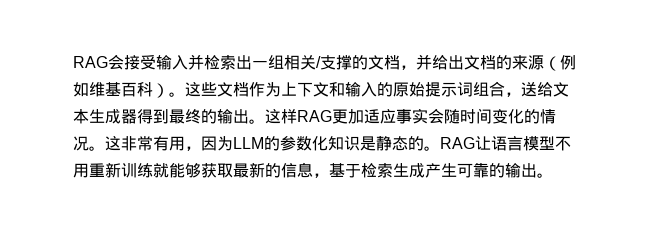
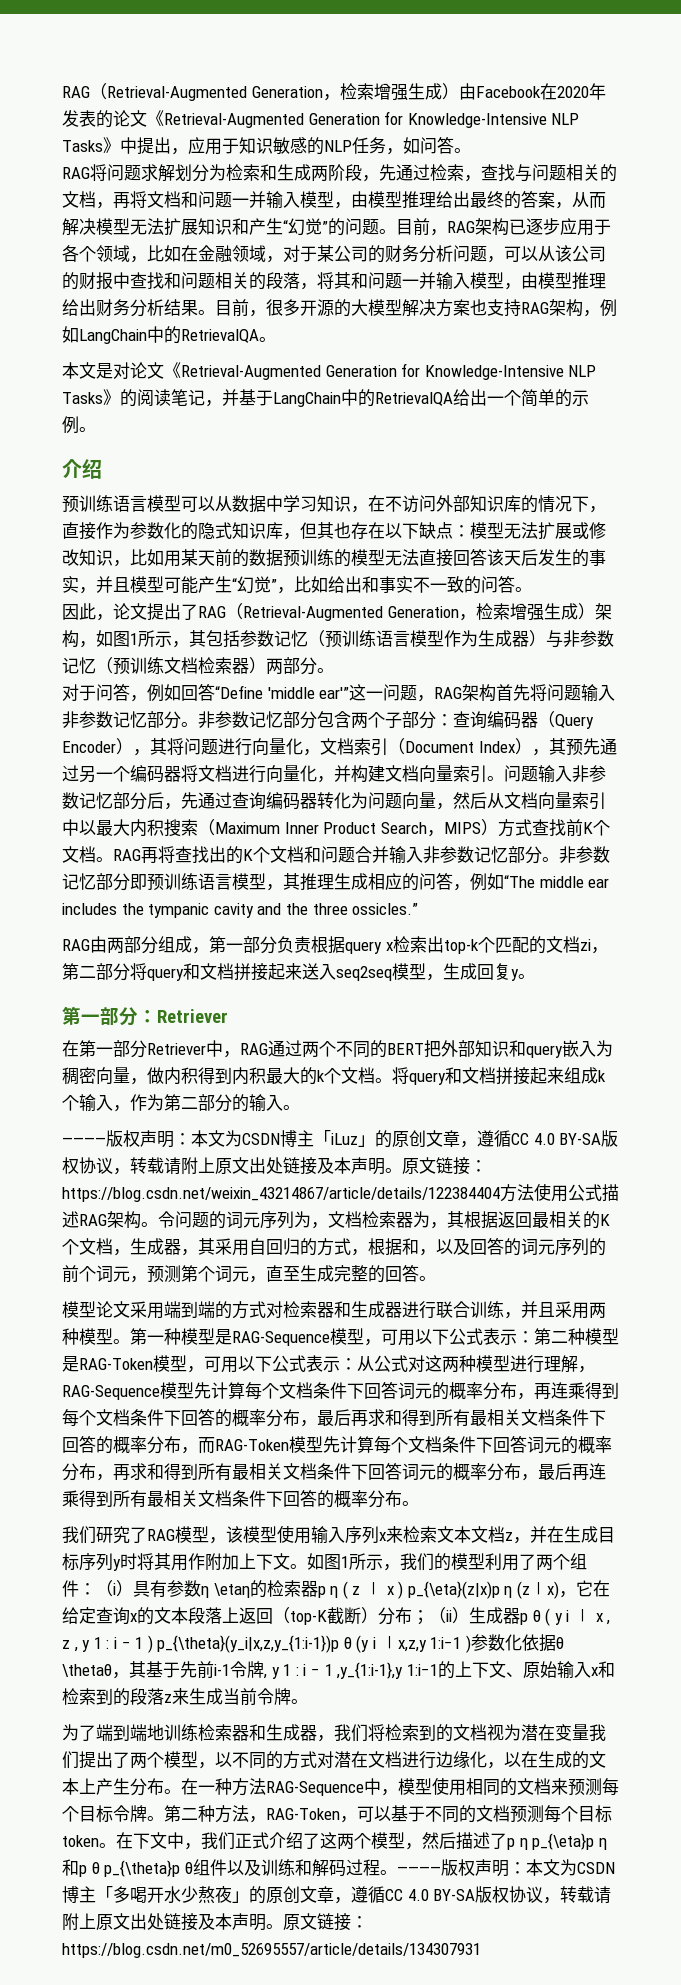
[73,54,576,71] [73,81,569,98] [73,108,556,124] [73,135,571,151] [73,162,553,178] RAG会接受输入并检索出一组相关/支撑的文档，并给出文档的来源（例如维基百科）。这些文档作为上下文和输入的原始提示词组合，送给文本生成器得到最终的输出。这样RAG更加适应事实会随时间变化的情况。这非常有用，因为LLM的参数化知识是静态的。RAG让语言模型不用重新训练就能够获取最新的信息，基于检索生成产生可靠的输出。 -> [62,83,606,101] [62,110,580,128] [62,136,471,155] [62,164,617,182] [62,190,606,209] [62,218,611,236] [62,245,606,263] [62,272,606,290] [62,299,617,317] [62,326,276,344] [62,362,597,380] [62,389,589,407] [62,416,96,434] [62,459,102,479] [62,495,606,513] [62,522,606,540] [62,548,606,567] [62,575,532,594] [62,603,612,621] [62,630,614,648] [62,657,334,675] [62,683,616,702] [62,711,594,729] [62,738,617,756] [62,765,606,783] [62,792,606,810] [62,819,610,837] [62,846,610,864] [62,872,610,891] [62,903,419,918] [62,936,608,954] [62,963,535,981] [62,1006,228,1026] [62,1040,613,1058] [62,1067,606,1085] [62,1094,300,1112] [62,1130,619,1148] [62,1157,487,1175] [62,1183,619,1202] [62,1211,610,1229] [62,1237,606,1256] [62,1264,436,1283] [62,1301,606,1319] [62,1328,619,1346] [62,1355,595,1373] [62,1381,619,1400] [62,1408,606,1427] [62,1435,612,1454] [62,1462,606,1481] [62,1489,419,1508] [62,1525,615,1544] [62,1553,587,1571] [62,1580,610,1599] [62,1607,611,1626] [62,1634,564,1653] [62,1661,615,1679] [62,1688,308,1706] [62,1724,606,1742] [62,1751,606,1769] [62,1777,619,1796] [62,1805,612,1823] [62,1832,607,1850] [62,1859,615,1877] [62,1886,612,1904] [62,1913,368,1931] [62,1943,481,1958] RAG（Retrieval-Augmented Generation，检索增强生成）由Facebook在2020年发表的论文《Retrieval-Augmented Generation for Knowledge-Intensive NLP Tasks》中提出，应用于知识敏感的NLP任务，如问答。 // RAG将问题求解划分为检索和生成两阶段，先通过检索，查找与问题相关的文档，再将文档和问题一并输入模型，由模型推理给出最终的答案，从而解决模型无法扩展知识和产生“幻觉”的问题。目前，RAG架构已逐步应用于各个领域，比如在金融领域，对于某公司的财务分析问题，可以从该公司的财报中查找和问题相关的段落，将其和问题一并输入模型，由模型推理给出财务分析结果。目前，很多开源的大模型解决方案也支持RAG架构，例如LangChain中的RetrievalQA。 // 本文是对论文《Retrieval-Augmented Generation for Knowledge-Intensive NLP Tasks》的阅读笔记，并基于LangChain中的RetrievalQA给出一个简单的示例。 // 介绍 // 预训练语言模型可以从数据中学习知识，在不访问外部知识库的情况下，直接作为参数化的隐式知识库，但其也存在以下缺点：模型无法扩展或修改知识，比如用某天前的数据预训练的模型无法直接回答该天后发生的事实，并且模型可能产生“幻觉”，比如给出和事实不一致的问答。 // 因此，论文提出了RAG（Retrieval-Augmented Generation，检索增强生成）架构，如图1所示，其包括参数记忆（预训练语言模型作为生成器）与非参数记忆（预训练文档检索器）两部分。 // 对于问答，例如回答“Define 'middle ear'”这一问题，RAG架构首先将问题输入非参数记忆部分。非参数记忆部分包含两个子部分：查询编码器（Query Encoder），其将问题进行向量化，文档索引（Document Index），其预先通过另一个编码器将文档进行向量化，并构建文档向量索引。问题输入非参数记忆部分后，先通过查询编码器转化为问题向量，然后从文档向量索引中以最大内积搜索（Maximum Inner Product Search，MIPS）方式查找前K个文档。RAG再将查找出的K个文档和问题合并输入非参数记忆部分。非参数记忆部分即预训练语言模型，其推理生成相应的问答，例如“The middle ear includes the tympanic cavity and the three ossicles.” // RAG由两部分组成，第一部分负责根据query x检索出top-k个匹配的文档zi，第二部分将query和文档拼接起来送入seq2seq模型，生成回复y。 // 第一部分：Retriever // 在第一部分Retriever中，RAG通过两个不同的BERT把外部知识和query嵌入为稠密向量，做内积得到内积最大的k个文档。将query和文档拼接起来组成k个输入，作为第二部分的输入。 // ————版权声明：本文为CSDN博主「iLuz」的原创文章，遵循CC 4.0 BY-SA版权协议，转载请附上原文出处链接及本声明。原文链接：https://blog.csdn.net/weixin_43214867/article/details/122384404方法使用公式描述RAG架构。令问题的词元序列为，文档检索器为，其根据返回最相关的K个文档，生成器，其采用自回归的方式，根据和，以及回答的词元序列的前个词元，预测第个词元，直至生成完整的回答。 // 模型论文采用端到端的方式对检索器和生成器进行联合训练，并且采用两种模型。第一种模型是RAG-Sequence模型，可用以下公式表示：第二种模型是RAG-Token模型，可用以下公式表示：从公式对这两种模型进行理解，RAG-Sequence模型先计算每个文档条件下回答词元的概率分布，再连乘得到每个文档条件下回答的概率分布，最后再求和得到所有最相关文档条件下回答的概率分布，而RAG-Token模型先计算每个文档条件下回答词元的概率分布，再求和得到所有最相关文档条件下回答词元的概率分布，最后再连乘得到所有最相关文档条件下回答的概率分布。 // 我们研究了RAG模型，该模型使用输入序列x来检索文本文档z，并在生成目标序列y时将其用作附加上下文。如图1所示，我们的模型利用了两个组件：（i）具有参数η \etaη的检索器p η ( z ∣ x ) p_{\eta}(z|x)p η (z∣x)，它在给定查询x的文本段落上返回（top-K截断）分布；（ii）生成器p θ ( y i ∣ x , z , y 1 : i − 1 ) p_{\theta}(y_i|x,z,y_{1:i-1})p θ (y i ∣x,z,y 1:i−1 )参数化依据θ \thetaθ，其基于先前i-1令牌, y 1 : i − 1 ,y_{1:i-1},y 1:i−1的上下文、原始输入x和检索到的段落z来生成当前令牌。 // 为了端到端地训练检索器和生成器，我们将检索到的文档视为潜在变量我们提出了两个模型，以不同的方式对潜在文档进行边缘化，以在生成的文本上产生分布。在一种方法RAG-Sequence中，模型使用相同的文档来预测每个目标令牌。第二种方法，RAG-Token，可以基于不同的文档预测每个目标token。在下文中，我们正式介绍了这两个模型，然后描述了p η p_{\eta}p η和p θ p_{\theta}p θ组件以及训练和解码过程。————版权声明：本文为CSDN博主「多喝开水少熬夜」的原创文章，遵循CC 4.0 BY-SA版权协议，转载请附上原文出处链接及本声明。原文链接：https://blog.csdn.net/m0_52695557/article/details/134307931

